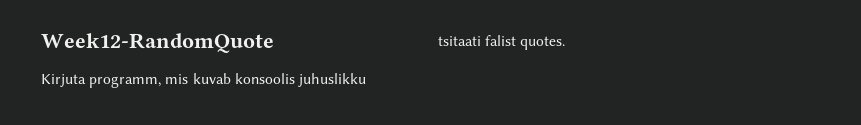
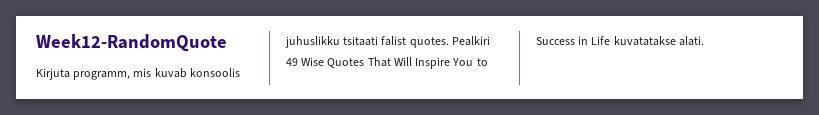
(566, 43) none -> [451,36,490,46] [286,57,488,69] [536,36,704,46] Pealkiri 49 Wise Quotes That Will Inspire You to Success in Life kuvatatakse alati.

